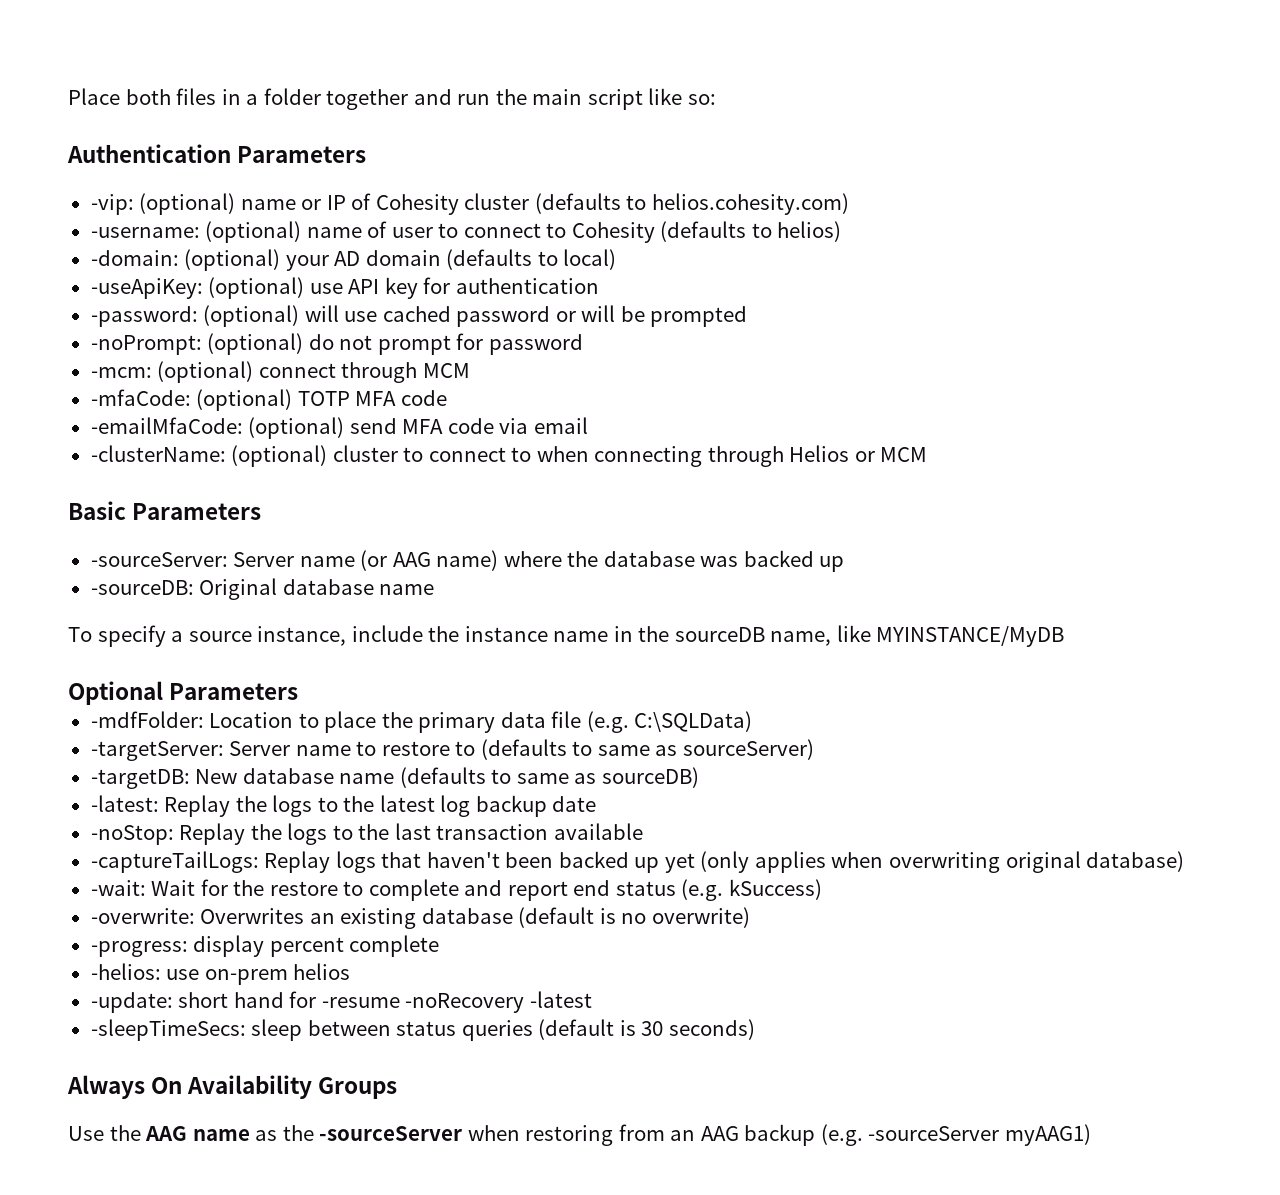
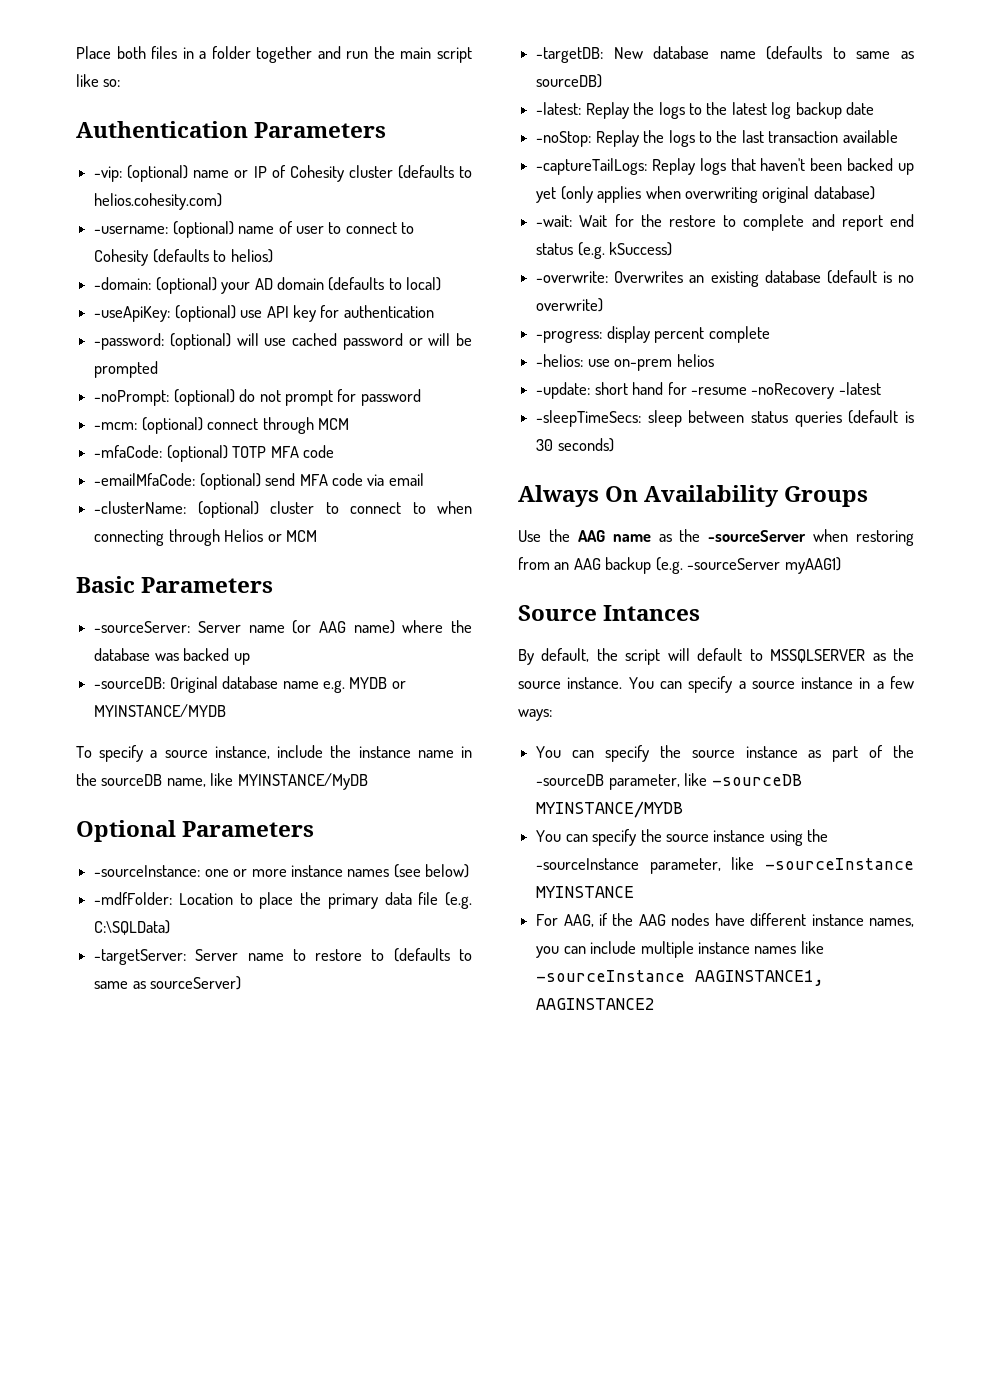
(435, 589) none -> [322,677,406,693] [94,704,227,717] e.g. MYDB or MYINSTANCE/MYDB
(299, 691) none -> [94,864,470,878] // -sourceInstance: one or more instance names (see below)
(1092, 1135) none -> [518,605,701,621] [518,648,915,665] [518,676,914,693] [518,709,552,721] [536,745,915,762] [536,773,802,790] [536,801,684,818] [536,829,829,846] [536,857,914,874] [536,886,635,898] [536,913,914,927] [536,941,824,958] [536,970,825,986] [536,998,656,1010] // Source Intances // By default, the script will default to MSSQLSERVER as the source instance. You can specify a source instance in a few ways: // You can specify the source instance as part of the -sourceDB parameter, like -sourceDB MYINSTANCE/MYDB // You can specify the source instance using the -sourceInstance parameter, like -sourceInstance MYINSTANCE // For AAG, if the AAG nodes have different instance names, you can include multiple instance names like -sourceInstance AAGINSTANCE1, AAGINSTANCE2

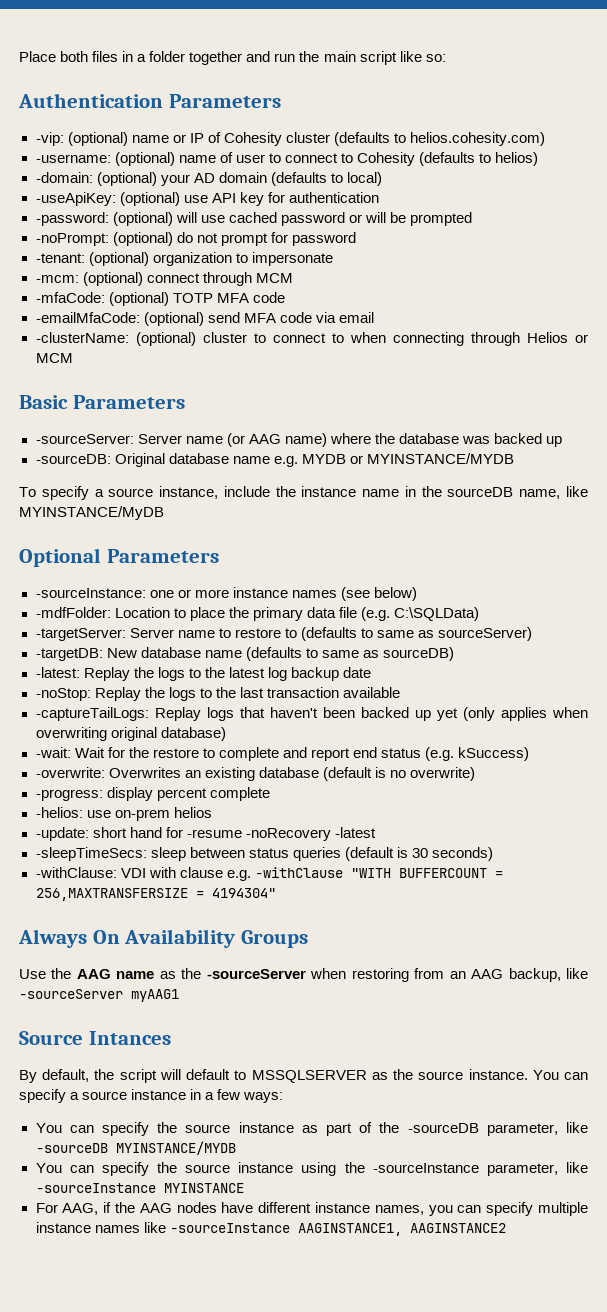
(421, 397) none -> [35,252,333,266] // -tenant: (optional) organization to impersonate
(614, 445) none -> [35,867,503,881] [35,888,276,901] // -withClause: VDI with clause e.g. -withClause "WITH BUFFERCOUNT = 256,MAXTRANSFERSIZE = 4194304"
[605,557,841,574] backup (e.g. -sourceServer myAAG1) -> [508,968,588,982] [19,989,179,1002] backup, like -sourceServer myAAG1
[590,941,637,954] include -> [486,1202,534,1216] specify

